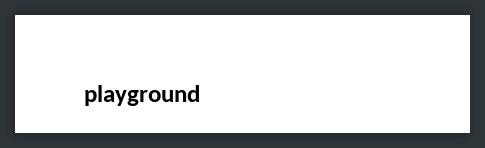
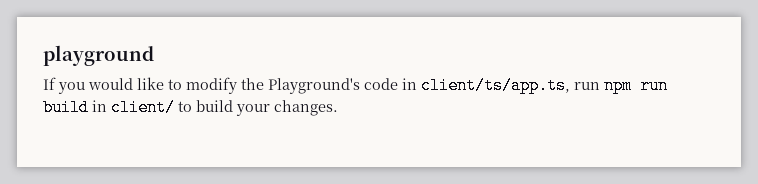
(200, 95) none -> [43,77,668,94] [43,99,338,116] // If you would like to modify the Playground's code in client/ts/app.ts, run npm run build in client/ to build your changes.

